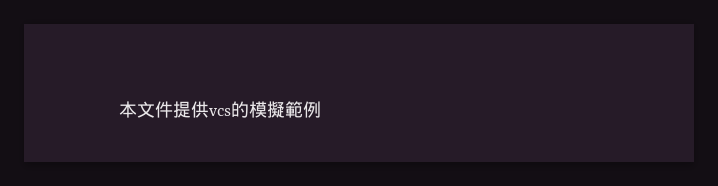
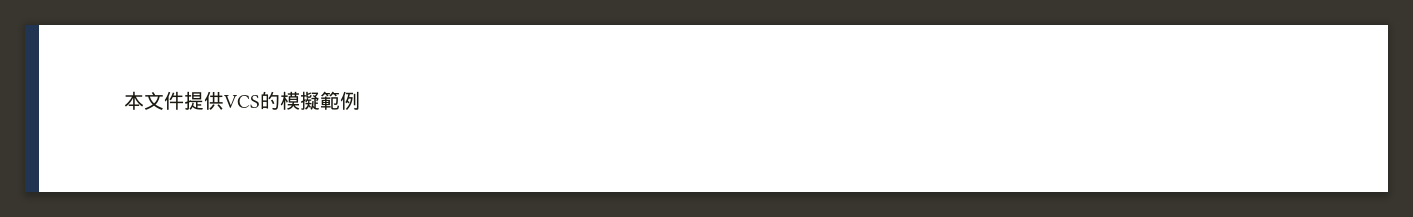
[209,108,231,116] vcs -> [223,95,260,108] VCS

